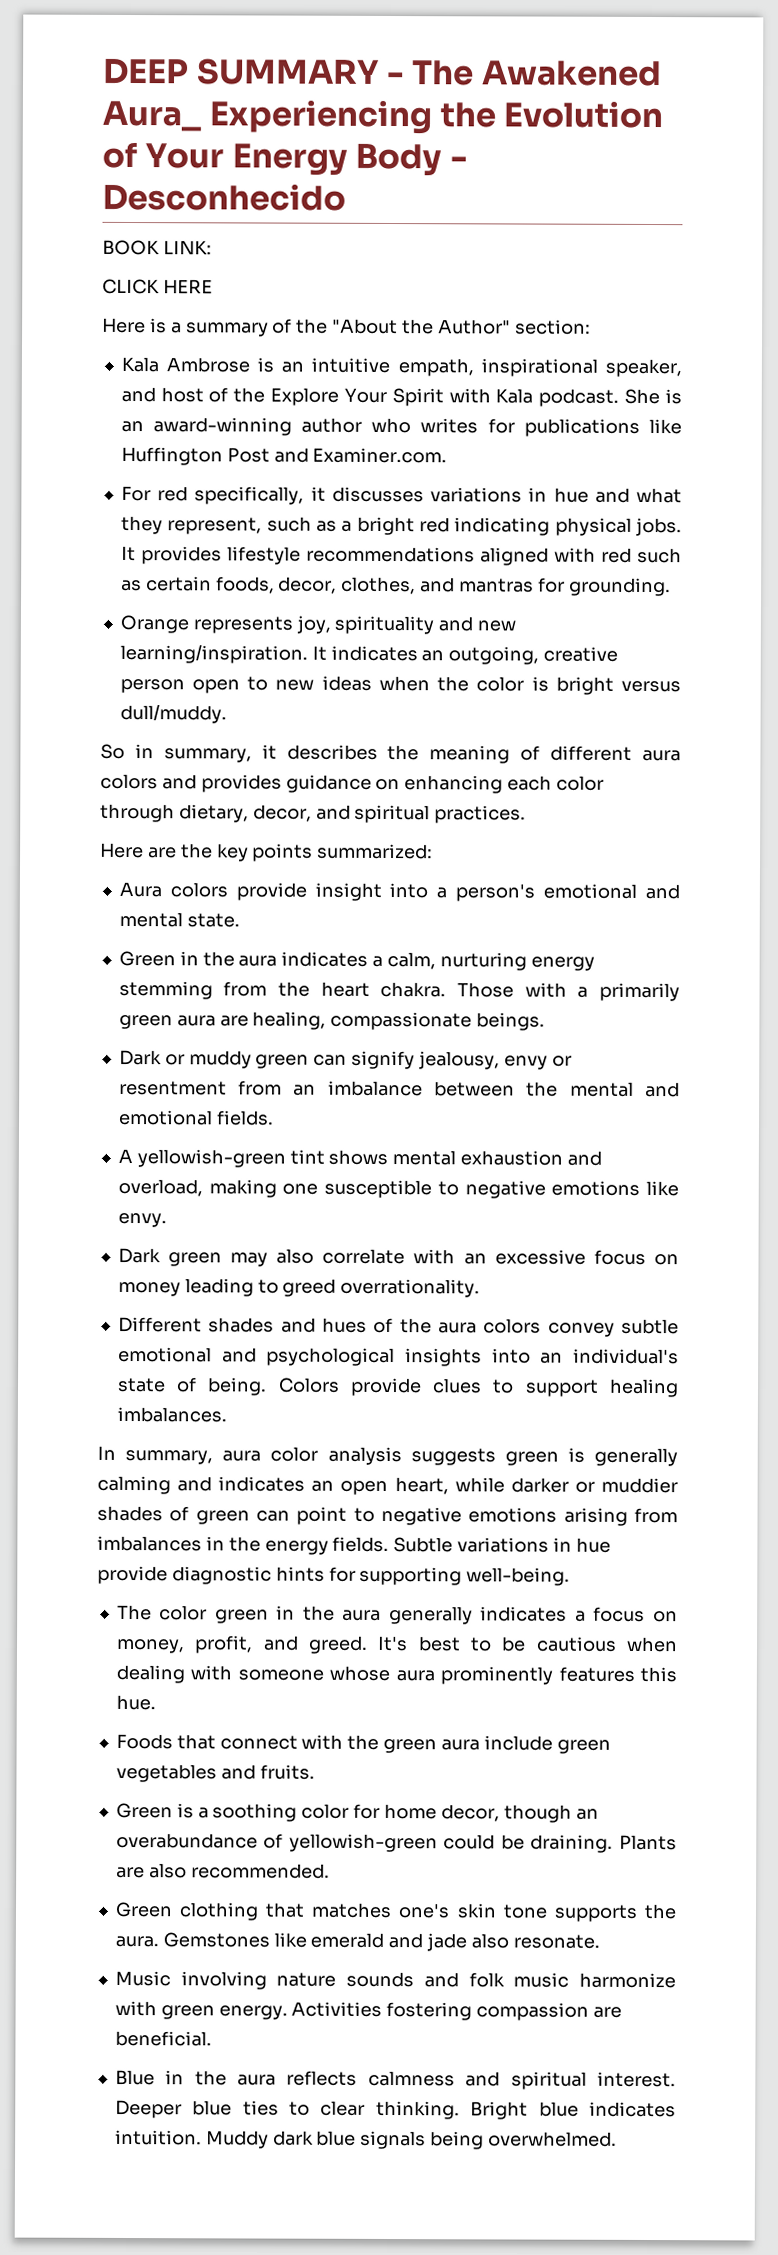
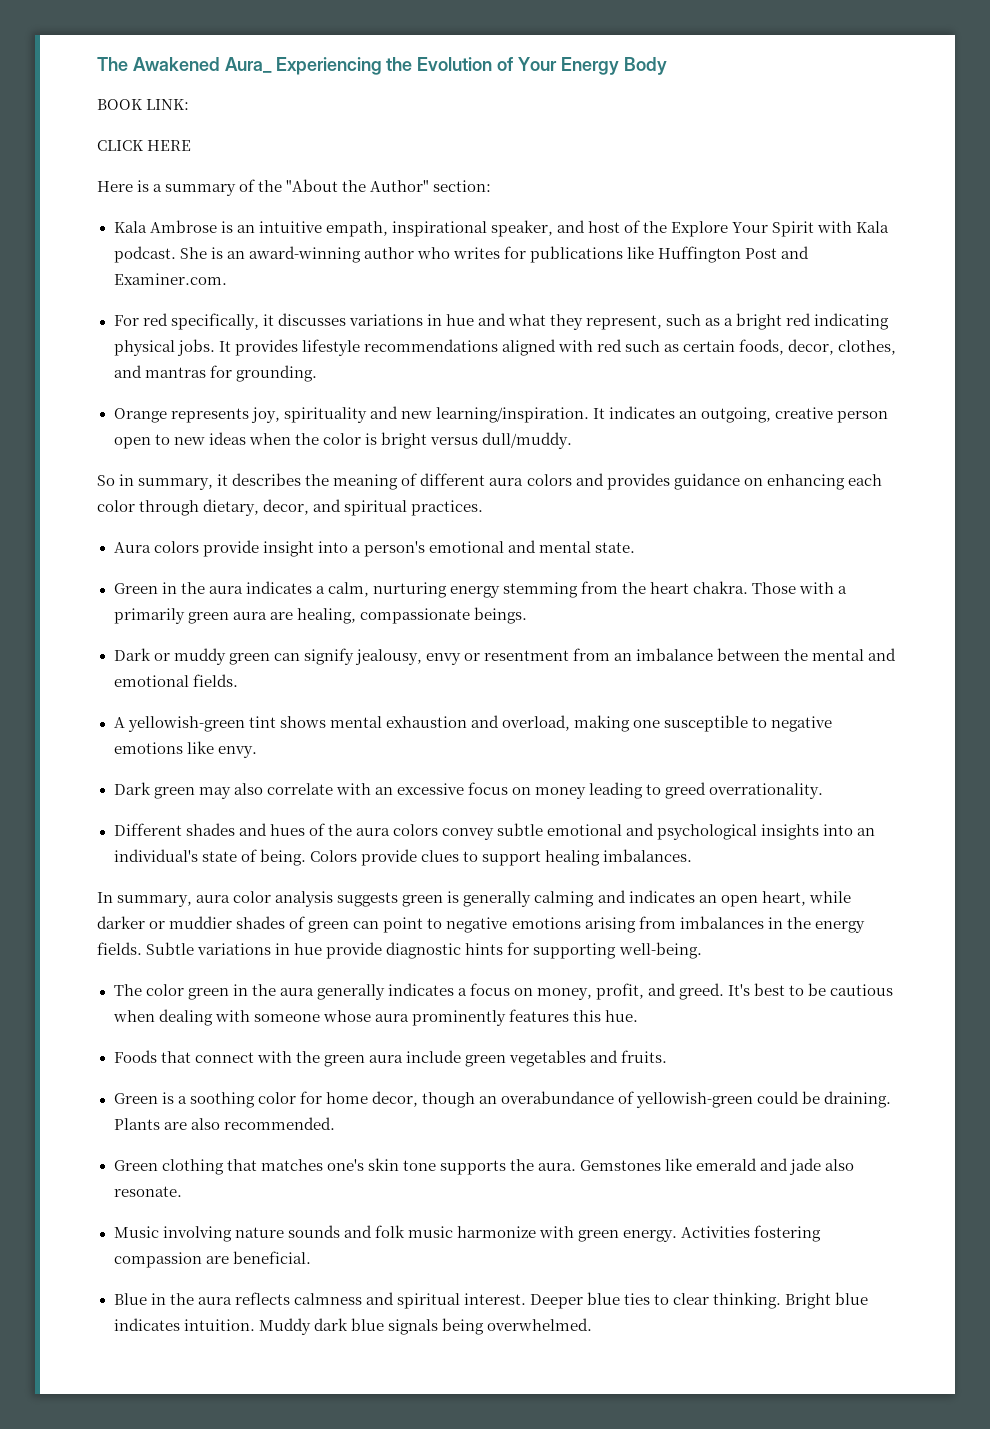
[103,58,405,85] DEEP SUMMARY - -> (97, 64) none
[450,156,469,169] [102,183,346,211] - Desconhecido -> (667, 66) none
[100,842,434,862] // Here are the key points summarized: -> (484, 508) none

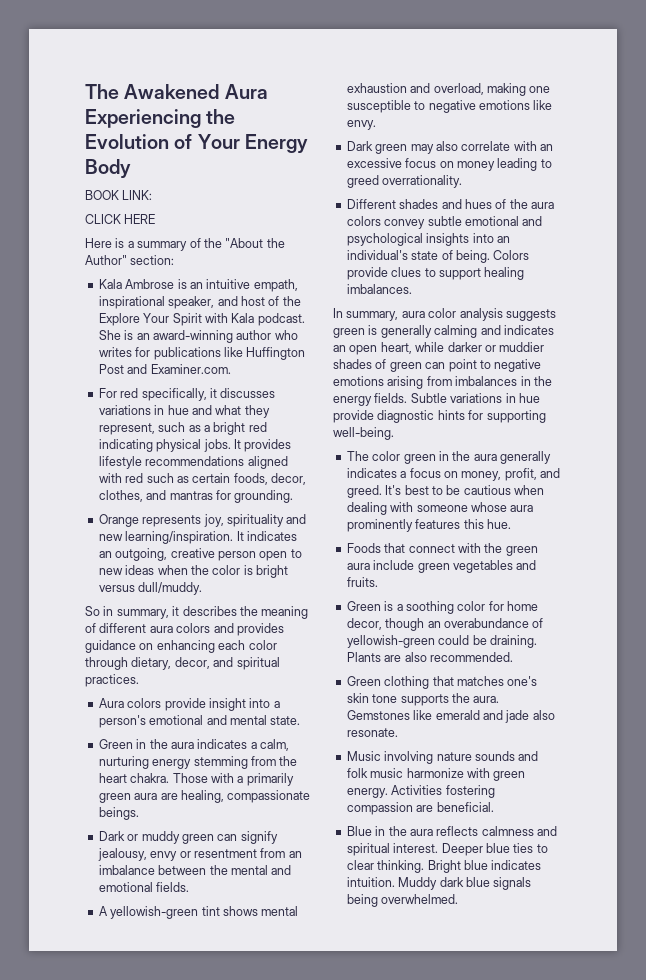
[224,57,272,73] Aura_ -> [224,84,268,99] Aura

